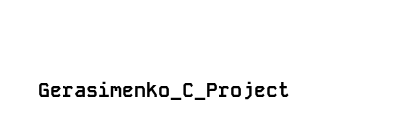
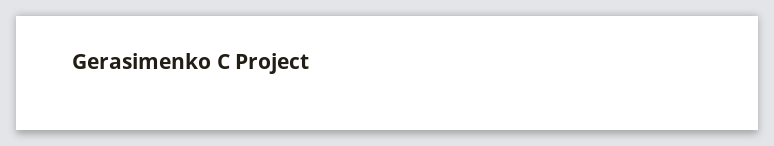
[38,81,290,100] Gerasimenko_C_Project -> [72,53,310,74] Gerasimenko C Project

